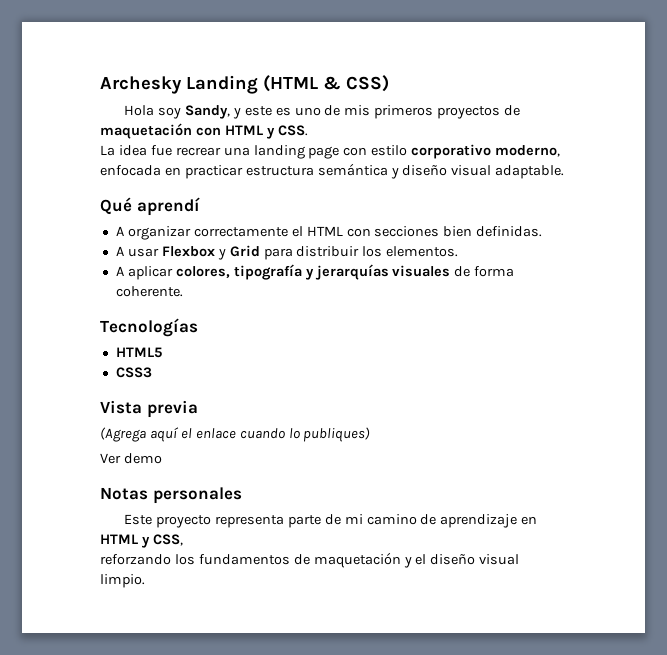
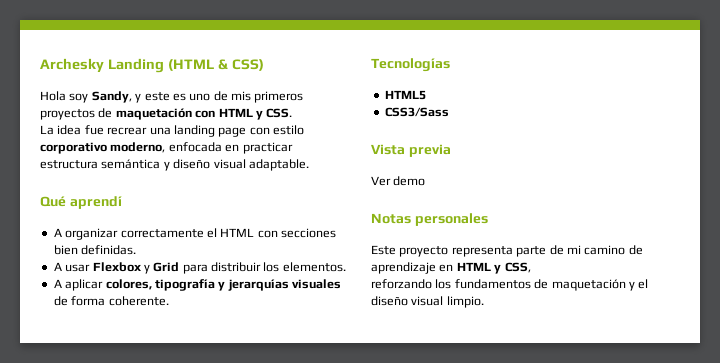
[115,367,152,378] CSS3 -> [384,107,449,117] CSS3/Sass
[100,427,371,442] // (Agrega aquí el enlace cuando lo publiques) -> (451, 150) none

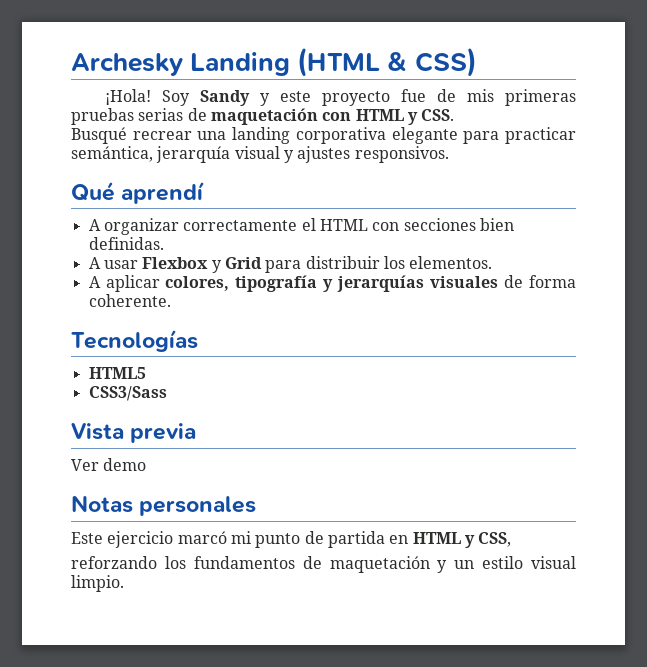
[40,91,304,103] [40,109,95,120] Hola soy Sandy, y este es uno de mis primeros proyectos -> [105,89,576,106] [71,108,184,125] ¡Hola! Soy Sandy y este proyecto fue de mis primeras pruebas serias
[40,125,304,137] [40,142,293,154] [40,159,309,171] La idea fue recrear una landing page con estilo corporativo moderno, enfocada en practicar estructura semántica y diseño visual adaptable. -> [71,127,576,144] [71,146,449,163] Busqué recrear una landing corporativa elegante para practicar semántica, jerarquía visual y ajustes responsivos.
[399,245,643,257] [371,262,436,274] proyecto representa parte de mi camino de aprendizaje -> [107,531,385,548] ejercicio marcó mi punto de partida
[638,279,649,289] [371,296,408,306] el diseño -> [454,556,524,569] un estilo

